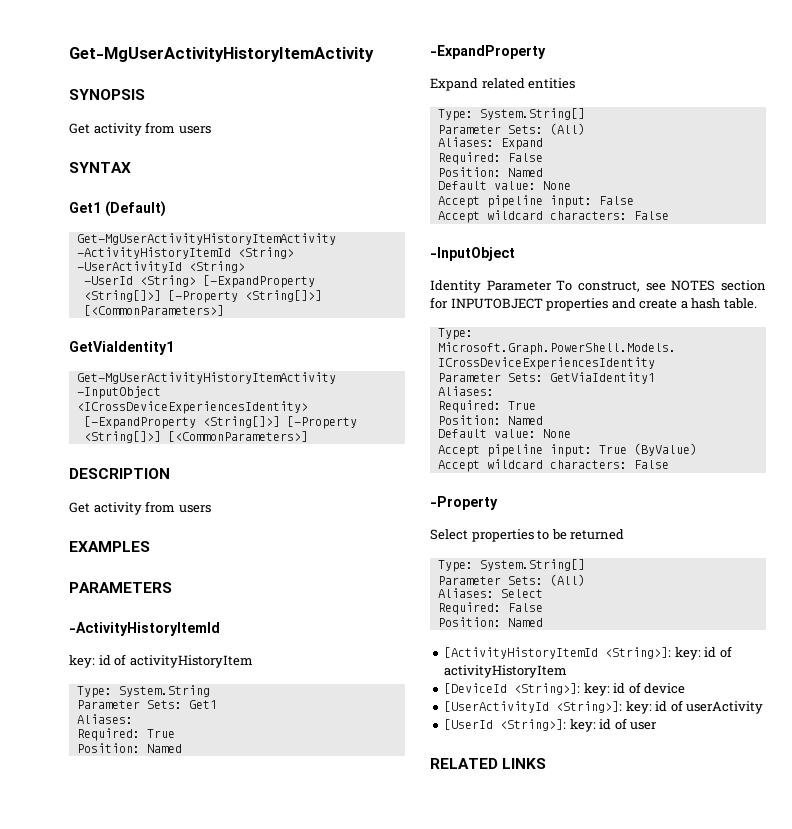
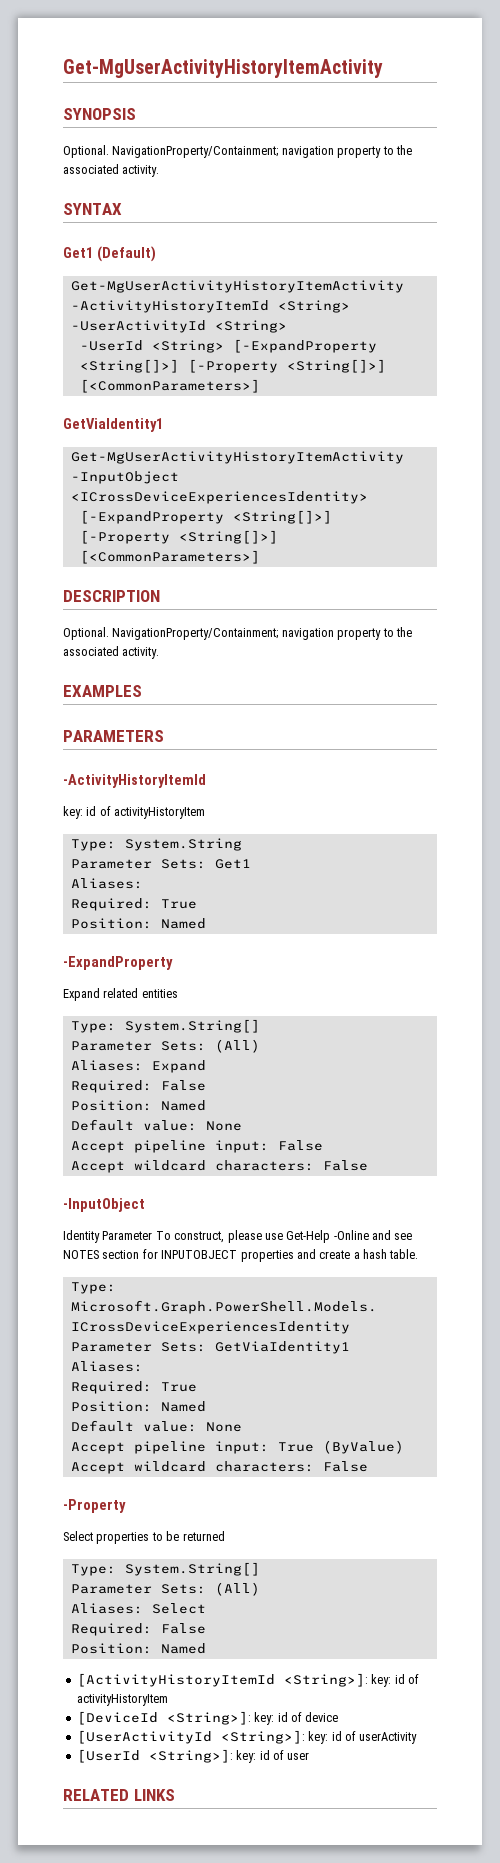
[69,122,211,136] Get activity from users -> [63,145,412,158] [63,164,160,177] Optional. NavigationProperty/Containment; navigation property to the associated activity.
[69,501,211,515] Get activity from users -> [63,627,412,640] [63,646,160,659] Optional. NavigationProperty/Containment; navigation property to the associated activity.
(640, 286) none -> [227,1230,391,1243] please use Get-Help -Online and

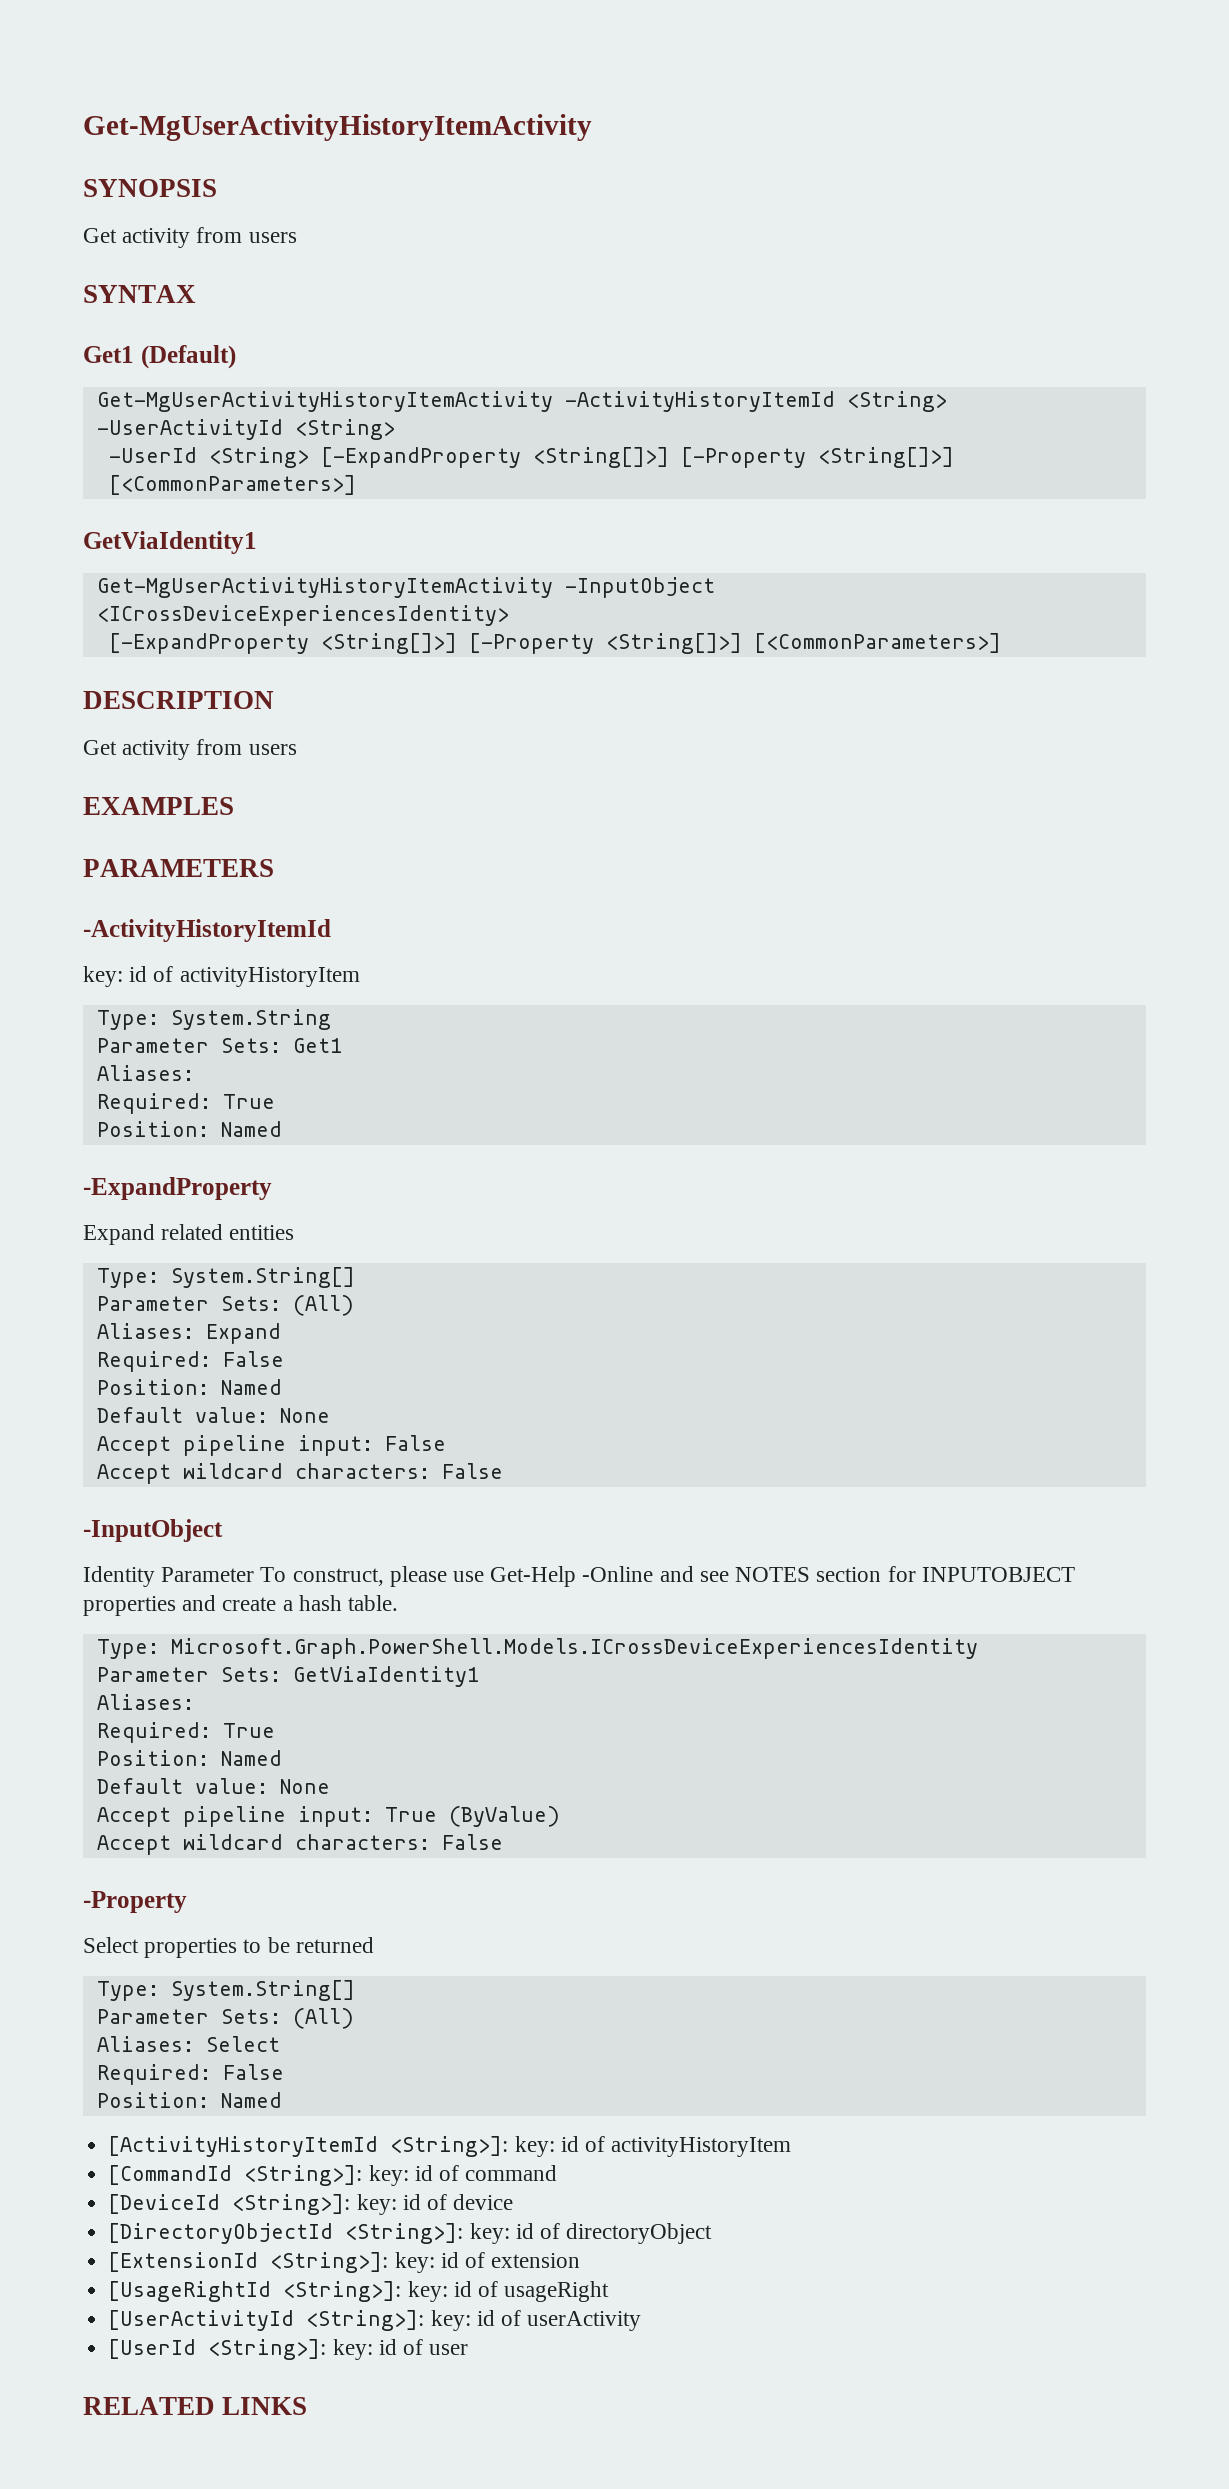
[63,145,412,158] [63,164,160,177] Optional. NavigationProperty/Containment; navigation property to the associated activity. -> [83,227,297,248] Get activity from users
[63,627,412,640] [63,646,160,659] Optional. NavigationProperty/Containment; navigation property to the associated activity. -> [83,739,297,760] Get activity from users
(168, 1700) none -> [108,2165,558,2186] // [CommandId <String>]: key: id of command
(339, 1717) none -> [108,2223,713,2244] [108,2252,581,2273] [108,2281,610,2302] // [DirectoryObjectId <String>]: key: id of directoryObject // [ExtensionId <String>]: key: id of extension // [UsageRightId <String>]: key: id of usageRight

